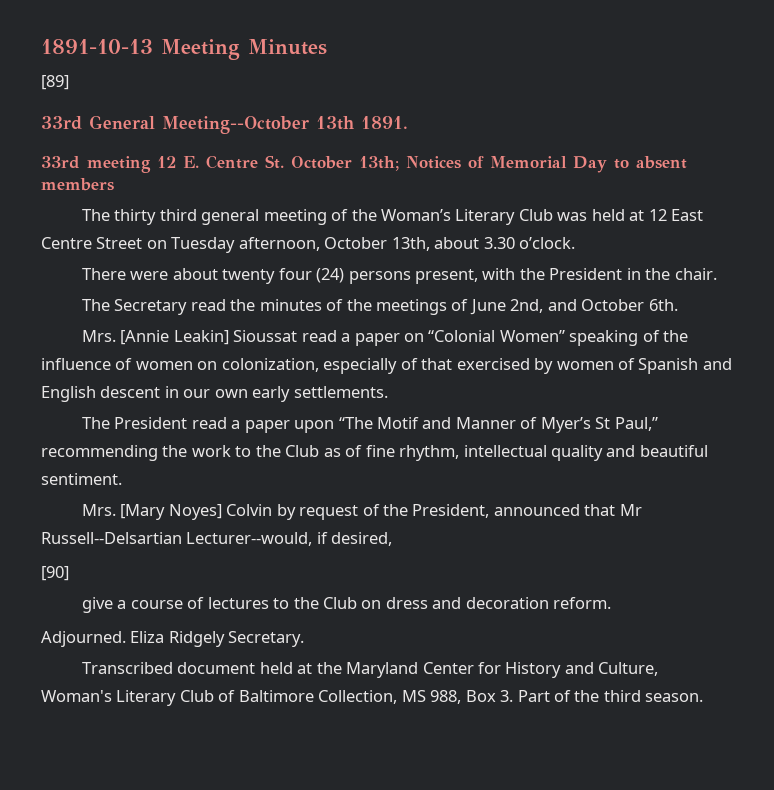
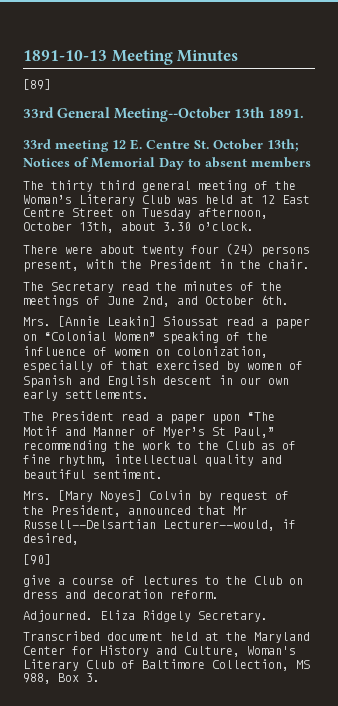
[517,690,704,702] Part of the third season. -> (100, 677) none

